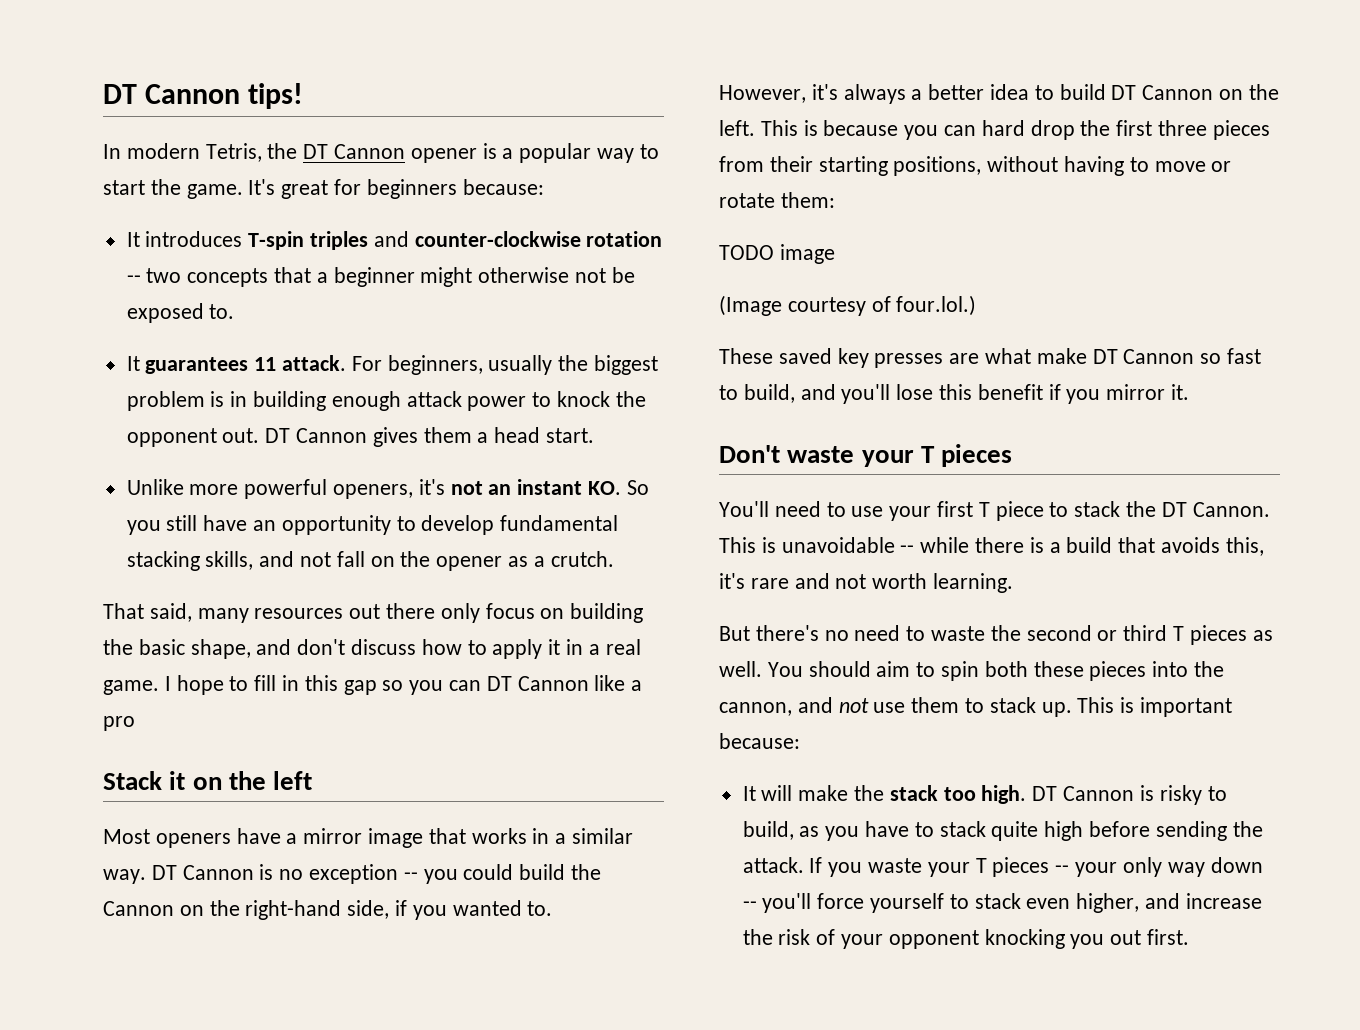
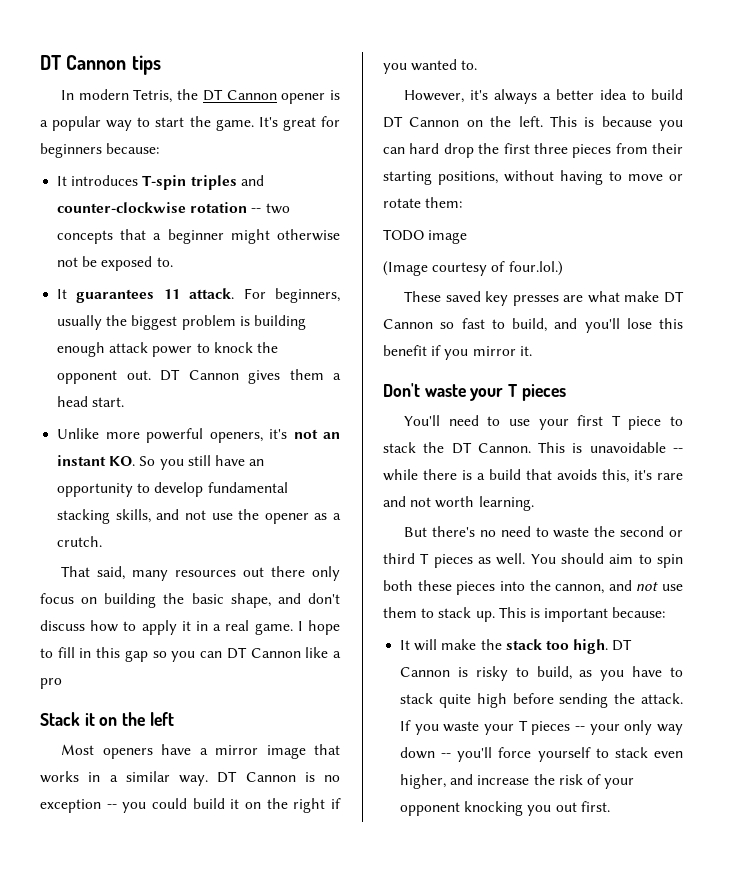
[103,83,304,109] DT Cannon tips! -> [40,55,161,75] DT Cannon tips
[230,391,248,407] in -> (250, 321) none
[336,551,395,567] fall on -> [211,513,233,520] use
[571,864,602,880] [103,900,390,920] the Cannon on the right-hand side, -> [230,798,326,813] it on the right

